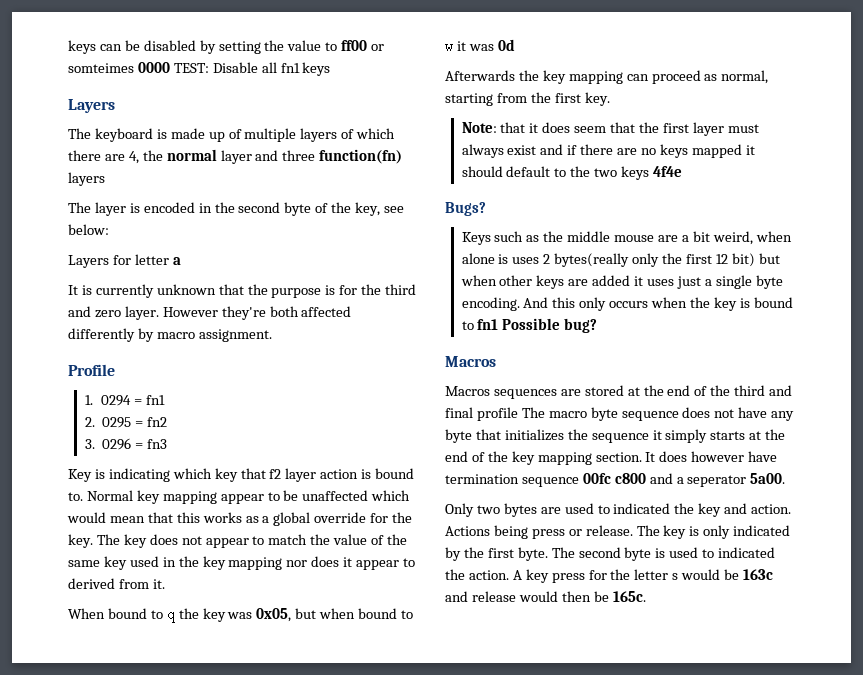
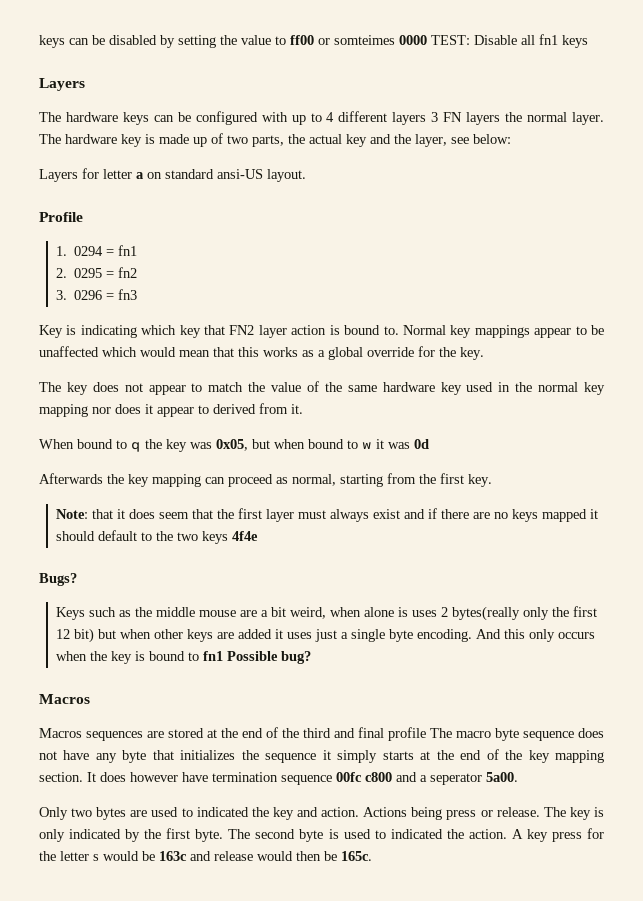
[94,128,396,142] [68,149,403,164] [68,172,105,186] [68,202,381,216] keyboard is made up of multiple layers of which there are 4, the normal layer and three function(fn) layers // The layer is encoded in the second byte of the key, -> [65,111,604,125] [39,133,447,147] hardware keys can be configured with up to 4 different layers 3 FN layers the normal layer. The hardware key is made up of two parts, the actual key and the layer,
[68,284,417,298] [68,306,352,320] [68,328,272,342] // It is currently unknown that the purpose is for the third and zero layer. However they're both affected differently by macro assignment. -> [147,169,306,182] on standard ansi-US layout.
[269,469,282,479] f2 -> [229,325,255,335] FN2
[162,491,217,504] mapping -> [474,325,530,338] mappings
(93, 541) none -> (484, 353) //
(100, 563) none -> [382,382,435,392] hardware
(199, 561) none -> [538,382,579,392] normal

